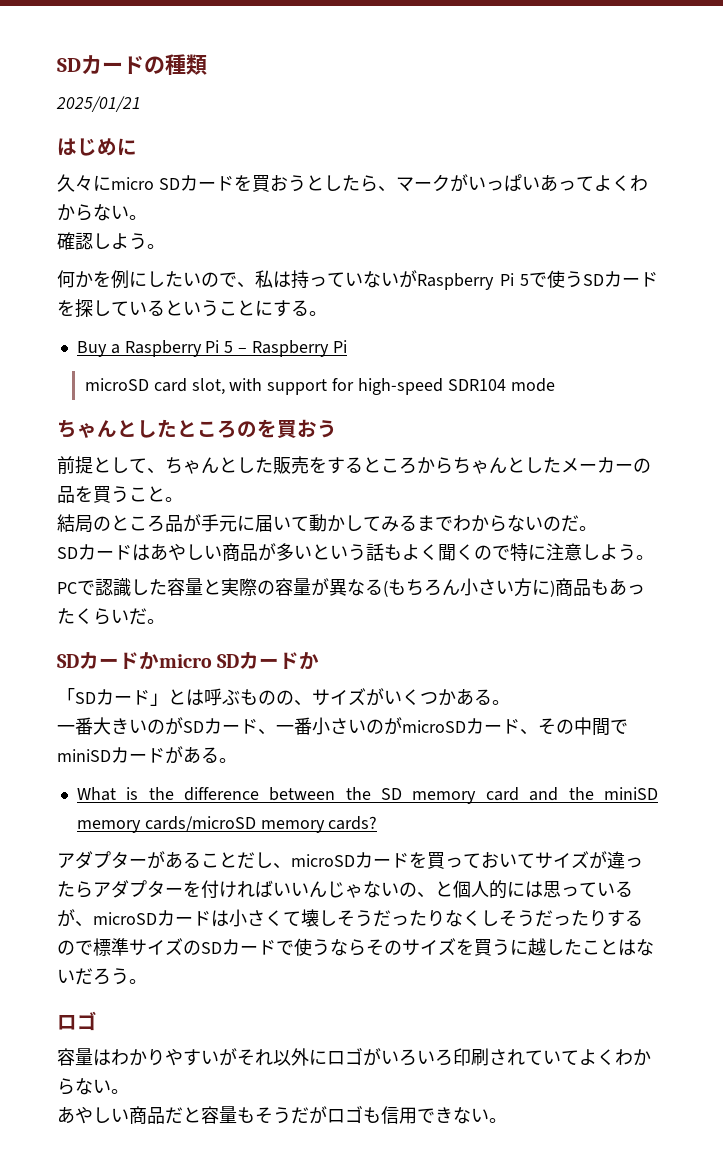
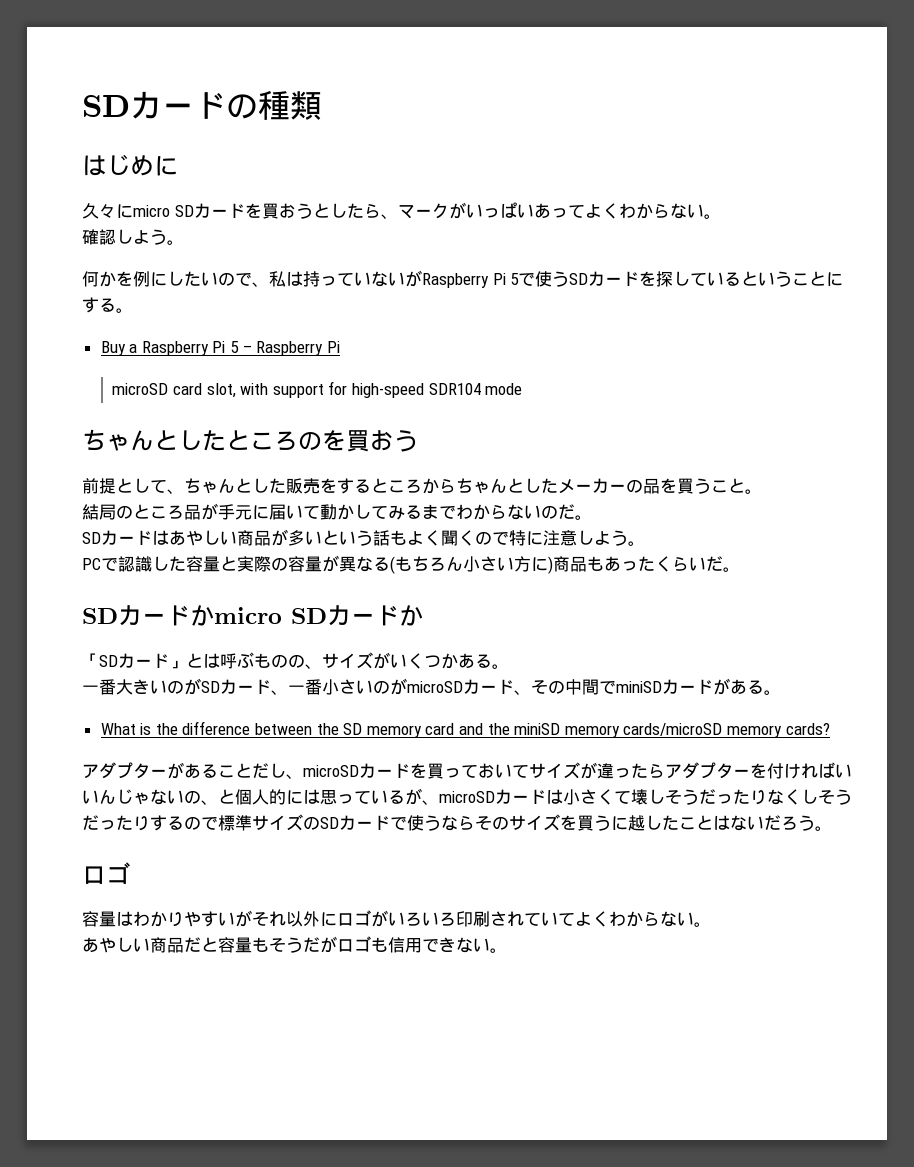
[56,96,141,112] // 2025/01/21 -> (322, 105) none

